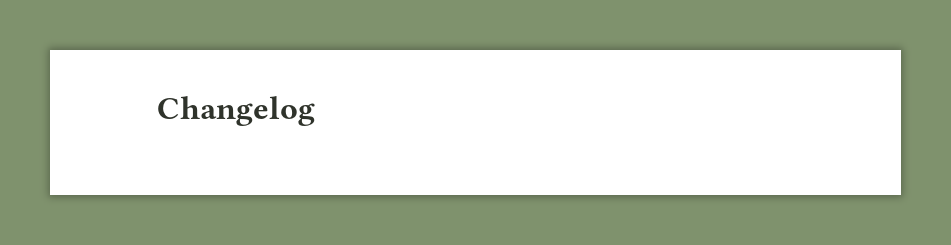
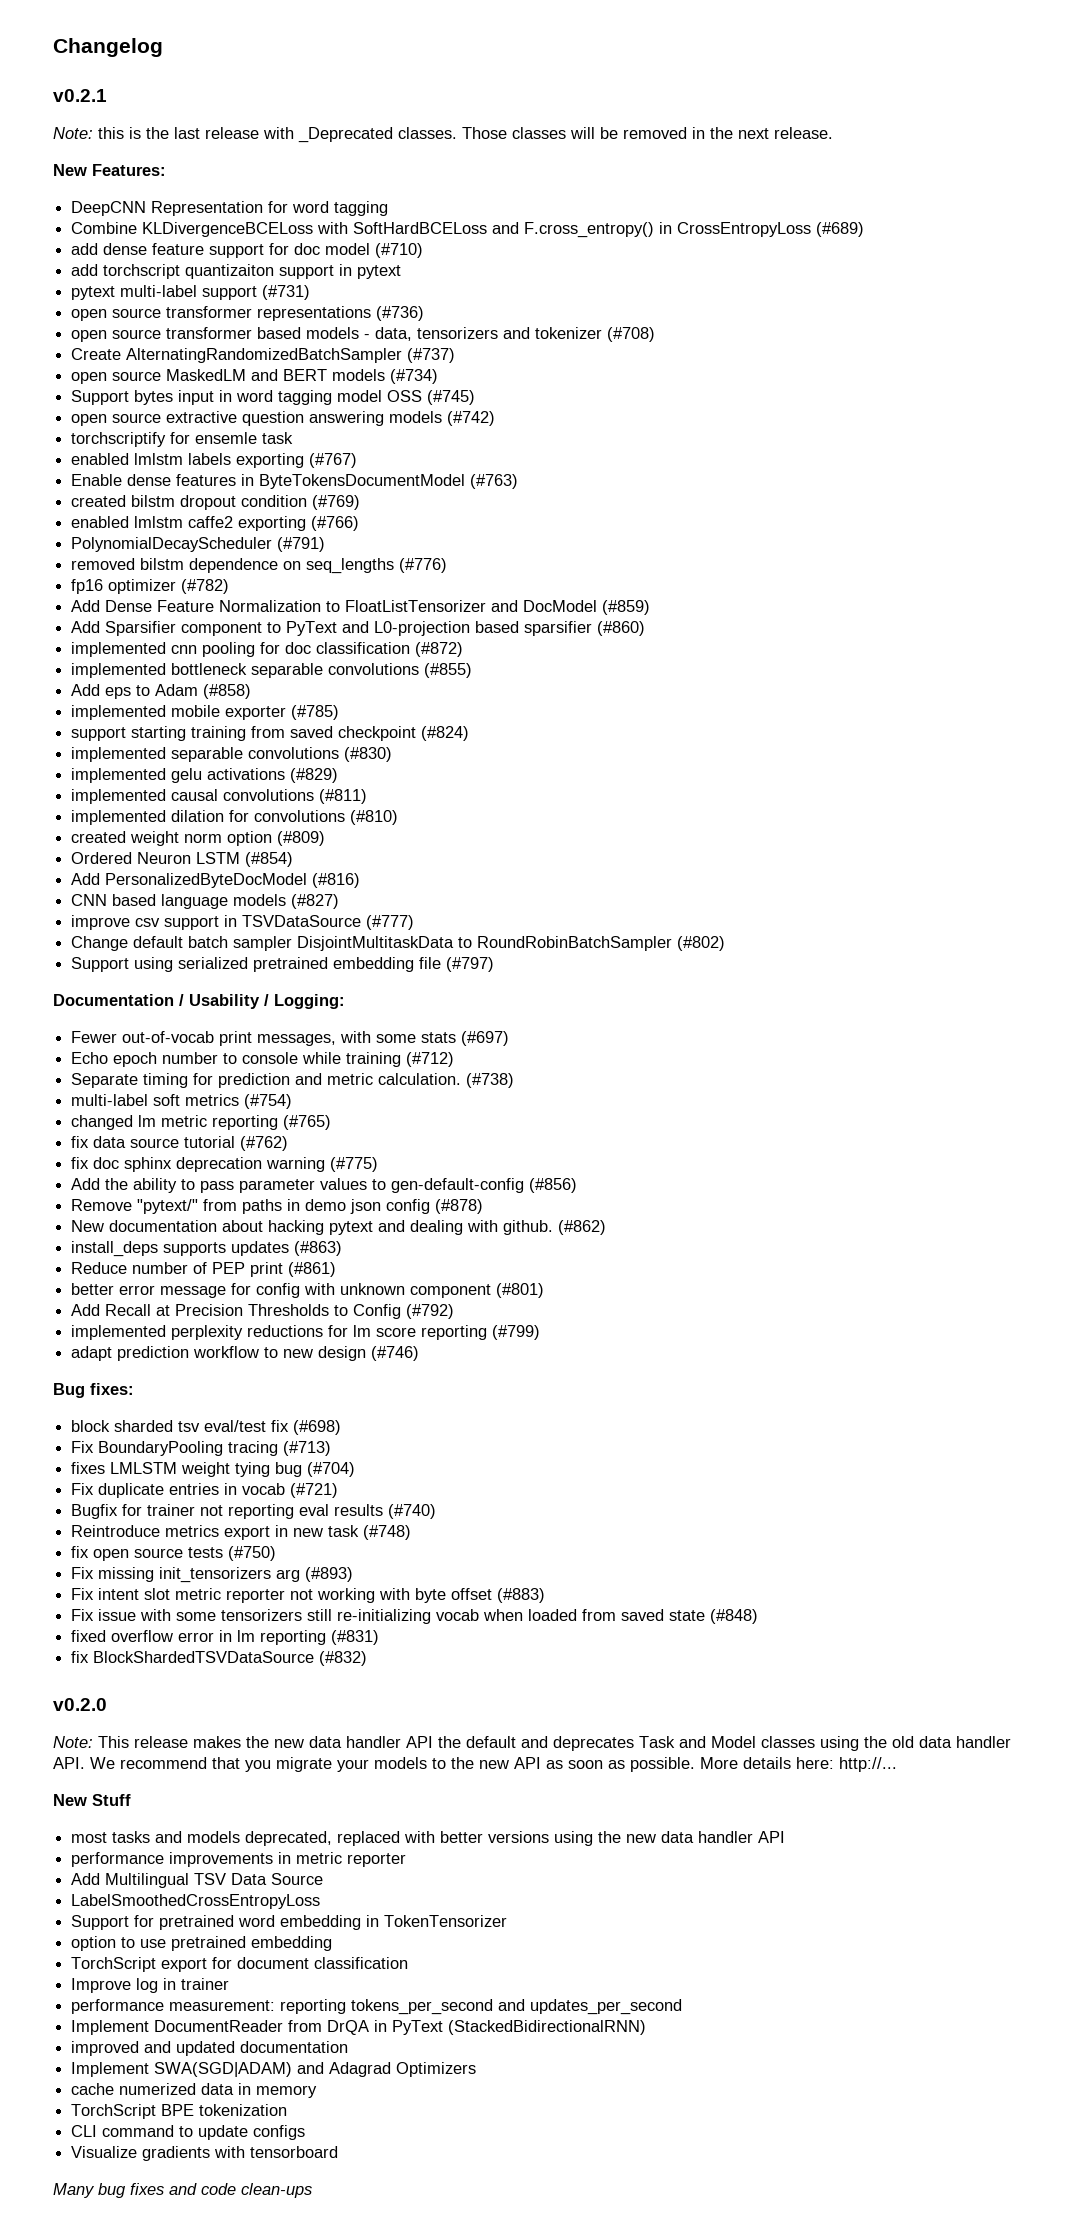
(315, 111) none -> [53,89,107,102] [53,127,833,143] [53,164,166,176] [71,201,389,216] [71,222,865,238] [71,243,424,258] [71,264,402,279] [71,285,311,300] [71,306,425,321] [71,327,656,342] [71,348,456,363] [71,369,439,384] [71,390,476,405] [71,411,496,426] [71,432,294,447] [71,453,358,468] [71,474,519,489] [71,495,361,510] [71,516,360,531] [71,537,326,552] [71,558,448,574] [71,579,230,594] [71,600,651,615] [71,621,646,636] [71,642,464,657] [71,663,473,678] [71,684,252,699] [71,705,340,720] [71,726,470,741] [71,747,393,762] [71,768,339,783] [71,789,368,804] [71,810,399,825] [71,831,326,846] [71,852,294,867] [71,873,361,888] [71,894,340,909] [71,915,415,930] [71,936,726,951] [71,957,495,972] [53,994,345,1009] [71,1031,510,1046] [71,1052,455,1067] [71,1073,515,1088] [71,1094,293,1109] [71,1115,332,1130] [71,1136,289,1151] [71,1157,379,1172] [71,1178,578,1193] [71,1199,484,1214] [71,1220,607,1235] [71,1241,343,1257] [71,1262,337,1277] [71,1283,545,1298] [71,1304,455,1319] [71,1325,541,1340] [71,1346,420,1361] [53,1383,134,1398] [71,1420,342,1435] [71,1441,332,1456] [71,1462,356,1477] [71,1483,339,1498] [71,1504,437,1519] [71,1525,412,1540] [71,1546,277,1561] [71,1567,354,1583] [71,1588,546,1603] [71,1609,759,1624] [71,1630,380,1645] [71,1651,368,1666] [53,1698,107,1711] [53,1736,1011,1751] [53,1757,897,1772] [53,1794,131,1806] [71,1831,786,1846] [71,1852,407,1867] [71,1873,324,1888] [71,1894,321,1909] [71,1915,508,1930] [71,1936,333,1951] [71,1957,409,1972] [71,1978,230,1993] [71,1999,683,2015] [71,2020,647,2035] [71,2041,349,2056] [71,2062,477,2077] [71,2083,318,2098] [71,2104,288,2119] [71,2125,306,2140] [71,2146,339,2161] [53,2183,312,2198] // v0.2.1 // Note: this is the last release with _Deprecated classes. Those classes will be removed in the next release. // New Features: // DeepCNN Representation for word tagging // Combine KLDivergenceBCELoss with SoftHardBCELoss and F.cross_entropy() in CrossEntropyLoss (#689) // add dense feature support for doc model (#710) // add torchscript quantizaiton support in pytext // pytext multi-label support (#731) // open source transformer representations (#736) // open source transformer based models - data, tensorizers and tokenizer (#708) // Create AlternatingRandomizedBatchSampler (#737) // open source MaskedLM and BERT models (#734) // Support bytes input in word tagging model OSS (#745) // open source extractive question answering models (#742) // torchscriptify for ensemle task // enabled lmlstm labels exporting (#767) // Enable dense features in ByteTokensDocumentModel (#763) // created bilstm dropout condition (#769) // enabled lmlstm caffe2 exporting (#766) // PolynomialDecayScheduler (#791) // removed bilstm dependence on seq_lengths (#776) // fp16 optimizer (#782) // Add Dense Feature Normalization to FloatListTensorizer and DocModel (#859) // Add Sparsifier component to PyText and L0-projection based sparsifier (#860) // implemented cnn pooling for doc classification (#872) // implemented bottleneck separable convolutions (#855) // Add eps to Adam (#858) // implemented mobile exporter (#785) // support starting training from saved checkpoint (#824) // implemented separable convolutions (#830) // implemented gelu activations (#829) // implemented causal convolutions (#811) // implemented dilation for convolutions (#810) // created weight norm option (#809) // Ordered Neuron LSTM (#854) // Add PersonalizedByteDocModel (#816) // CNN based language models (#827) // improve csv support in TSVDataSource (#777) // Change default batch sampler DisjointMultitaskData to RoundRobinBatchSampler (#802) // Support using serialized pretrained embedding file (#797) // Documentation / Usability / Logging: // Fewer out-of-vocab print messages, with some stats (#697) // Echo epoch number to console while training (#712) // Separate timing for prediction and metric calculation. (#738) // multi-label soft metrics (#754) // changed lm metric reporting (#765) // fix data source tutorial (#762) // fix doc sphinx deprecation warning (#775) // Add the ability to pass parameter values to gen-default-config (#856) // Remove "pytext/" from paths in demo json config (#878) // New documentation about hacking pytext and dealing with github. (#862) // install_deps supports updates (#863) // Reduce number of PEP print (#861) // better error message for config with unknown component (#801) // Add Recall at Precision Thresholds to Config (#792) // implemented perplexity reductions for lm score reporting (#799) // adapt prediction workflow to new design (#746) // Bug fixes: // block sharded tsv eval/test fix (#698) // Fix BoundaryPooling tracing (#713) // fixes LMLSTM weight tying bug (#704) // Fix duplicate entries in vocab (#721) // Bugfix for trainer not reporting eval results (#740) // Reintroduce metrics export in new task (#748) // fix open source tests (#750) // Fix missing init_tensorizers arg (#893) // Fix intent slot metric reporter not working with byte offset (#883) // Fix issue with some tensorizers still re-initializing vocab when loaded from saved state (#848) // fixed overflow error in lm reporting (#831) // fix BlockShardedTSVDataSource (#832) // v0.2.0 // Note: This release makes the new data handler API the default and deprecates Task and Model classes using the old data handler API. We recommend that you migrate your models to the new API as soon as possible. More details here: http://... // New Stuff // most tasks and models deprecated, replaced with better versions using the new data handler API // performance improvements in metric reporter // Add Multilingual TSV Data Source // LabelSmoothedCrossEntropyLoss // Support for pretrained word embedding in TokenTensorizer // option to use pretrained embedding // TorchScript export for document classification // Improve log in trainer // performance measurement: reporting tokens_per_second and updates_per_second // Implement DocumentReader from DrQA in PyText (StackedBidirectionalRNN) // improved and updated documentation // Implement SWA(SGD|ADAM) and Adagrad Optimizers // cache numerized data in memory // TorchScript BPE tokenization // CLI command to update configs // Visualize gradients with tensorboard // Many bug fixes and code clean-ups

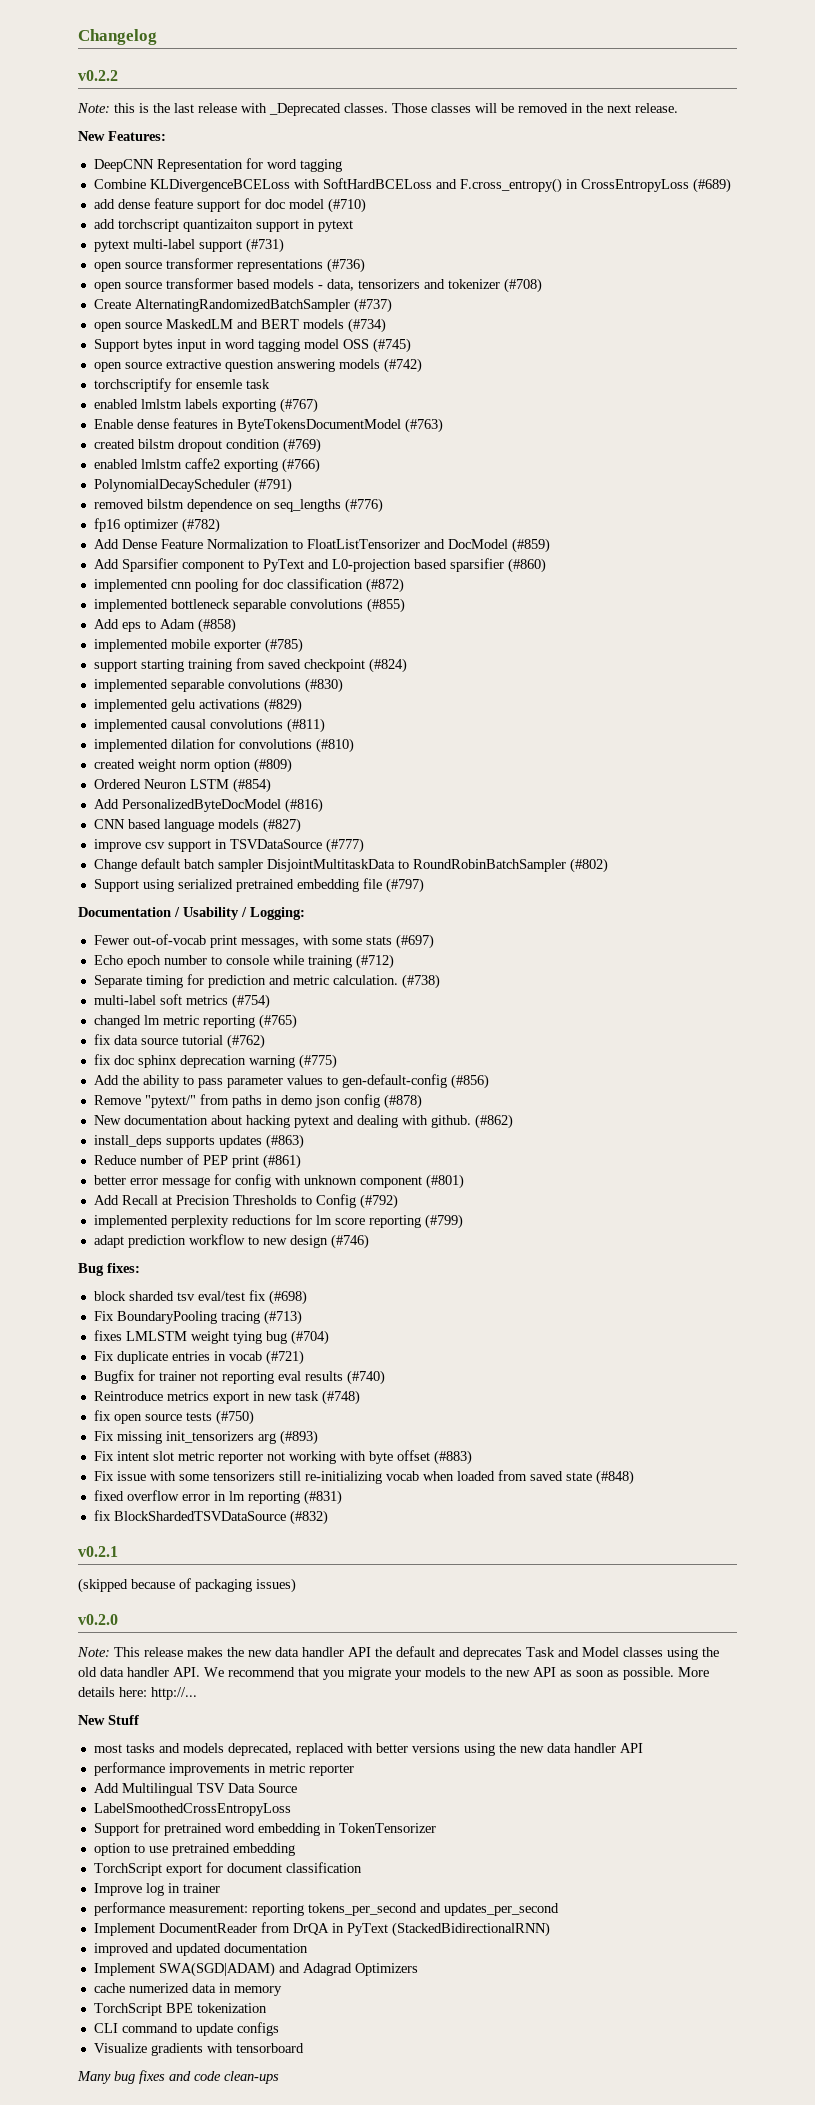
[53,89,107,102] v0.2.1 -> [78,70,118,81] v0.2.2
(368, 1658) none -> [78,1546,118,1557] [78,1578,296,1593] // v0.2.1 // (skipped because of packaging issues)

